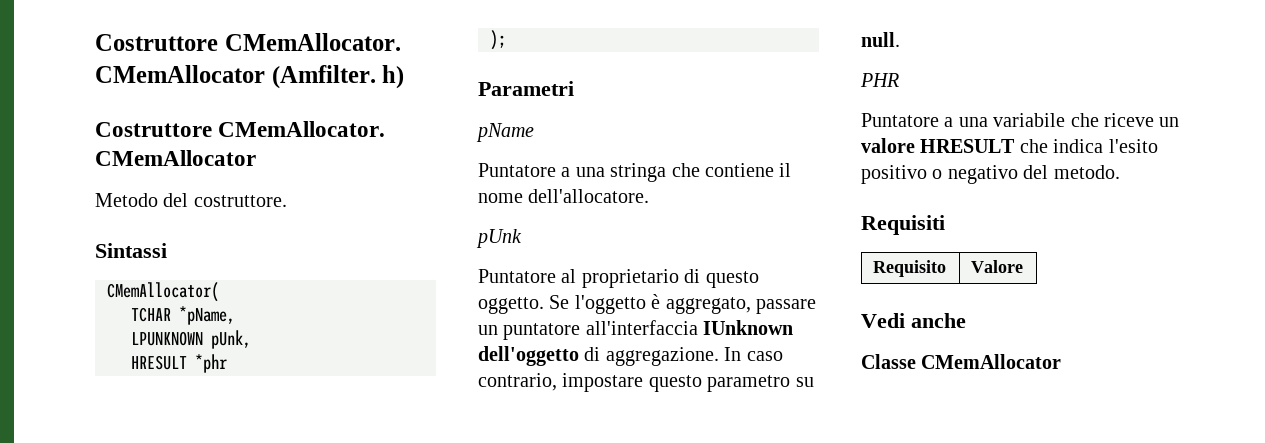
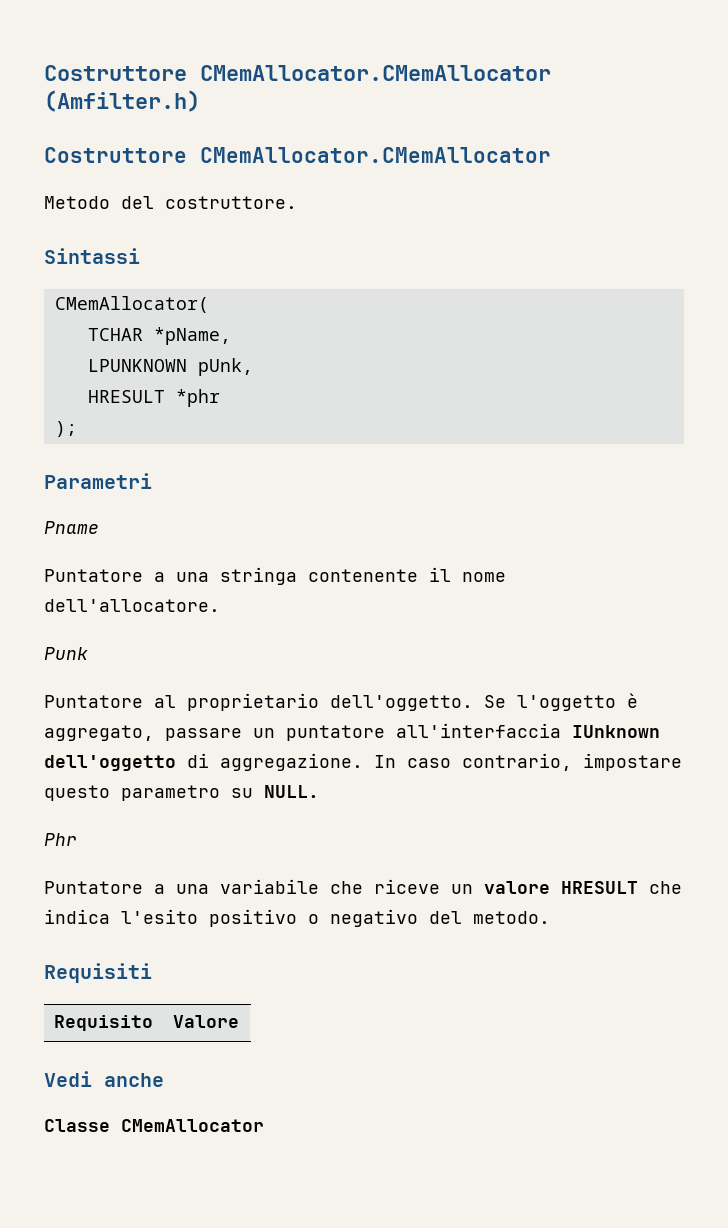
[95,33,401,51] [95,65,405,89] [95,121,386,137] [95,150,256,166] Costruttore CMemAllocator. CMemAllocator (Amfilter. h) // Costruttore CMemAllocator. CMemAllocator -> [44,65,551,81] [44,90,200,112] [44,147,551,163] Costruttore CMemAllocator.CMemAllocator (Amfilter.h) // Costruttore CMemAllocator.CMemAllocator
[476,123,534,142] pName -> [44,521,99,534] Pname
[671,163,774,177] che contiene -> [308,569,418,582] contenente
[476,229,522,248] pUnk -> [44,647,88,660] Punk
[684,269,759,288] [478,297,544,314] di questo oggetto. -> [330,695,473,711] dell'oggetto.
[861,32,900,47] [860,73,899,87] null. // PHR -> [264,785,319,798] [44,833,77,846] NULL. // Phr

